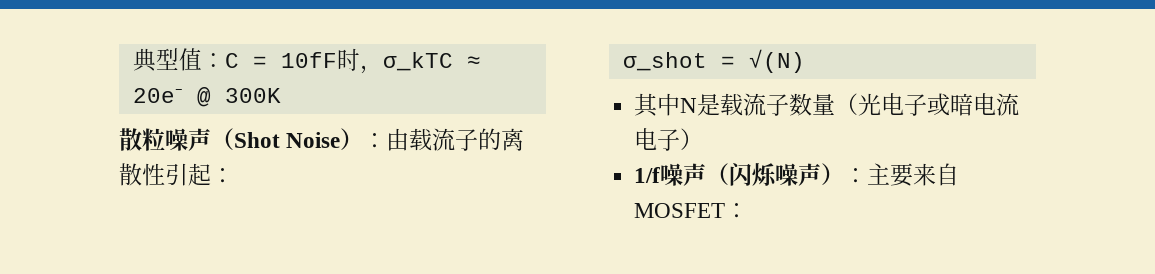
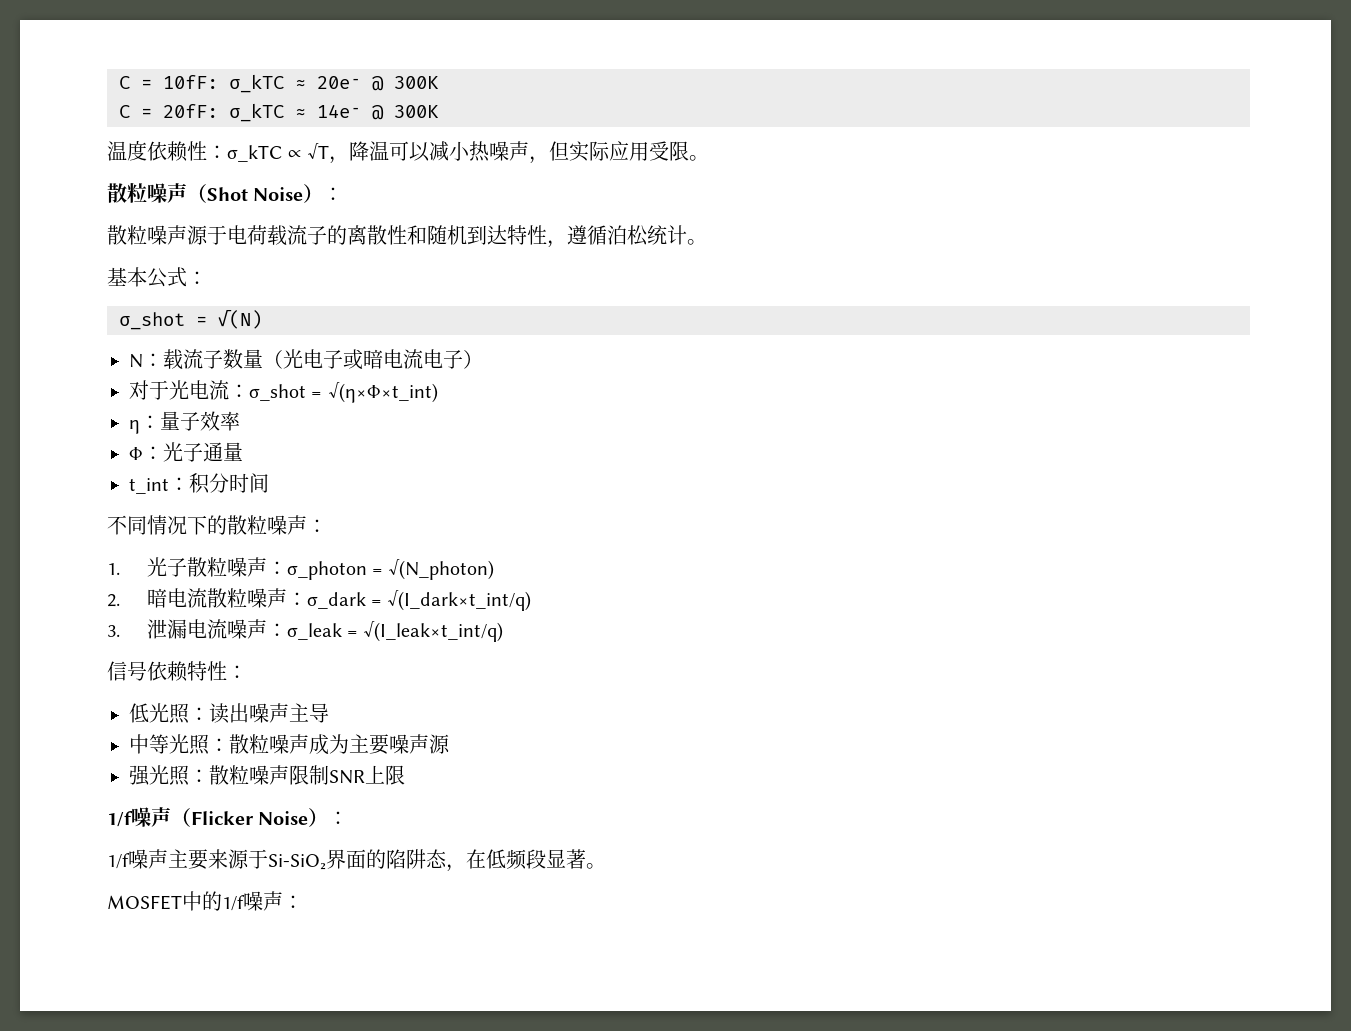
[132,48,383,74] 典型值：C = 10fF时， -> [119,75,218,89] C = 10fF:
(281, 95) none -> [119,103,439,122] [107,140,709,164] // C = 20fF: σ_kTC ≈ 14e⁻ @ 300K // 温度依赖性：σ_kTC ∝ √T，降温可以减小热噪声，但实际应用受限。
[386,128,525,151] [119,163,211,186] 由载流子的离散性引起 -> [107,225,707,248] [107,267,187,288] // 散粒噪声源于电荷载流子的离散性和随机到达特性，遵循泊松统计。 // 基本公式
[634,93,721,117] 其中N是 -> [129,353,163,368] N：
[634,163,960,187] [634,203,726,218] 1/f噪声（闪烁噪声）：主要来自MOSFET -> [129,380,438,403] [129,411,240,434] [129,442,243,462] [129,473,269,494] [107,515,327,535] [107,557,495,580] [107,588,532,611] [107,619,504,642] [107,661,247,682] [129,703,329,724] [129,734,450,755] [129,765,405,786] [107,807,349,827] [107,849,606,872] [107,891,283,911] 对于光电流：σ_shot = √(η×Φ×t_int) // η：量子效率 // Φ：光子通量 // t_int：积分时间 // 不同情况下的散粒噪声： // 1.光子散粒噪声：σ_photon = √(N_photon) // 2.暗电流散粒噪声：σ_dark = √(I_dark×t_int/q) // 3.泄漏电流噪声：σ_leak = √(I_leak×t_int/q) // 信号依赖特性： // 低光照：读出噪声主导 // 中等光照：散粒噪声成为主要噪声源 // 强光照：散粒噪声限制SNR上限 // 1/f噪声（Flicker Noise）： // 1/f噪声主要来源于Si-SiO₂界面的陷阱态，在低频段显著。 // MOSFET中的1/f噪声

